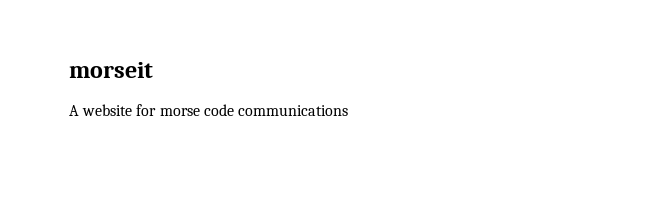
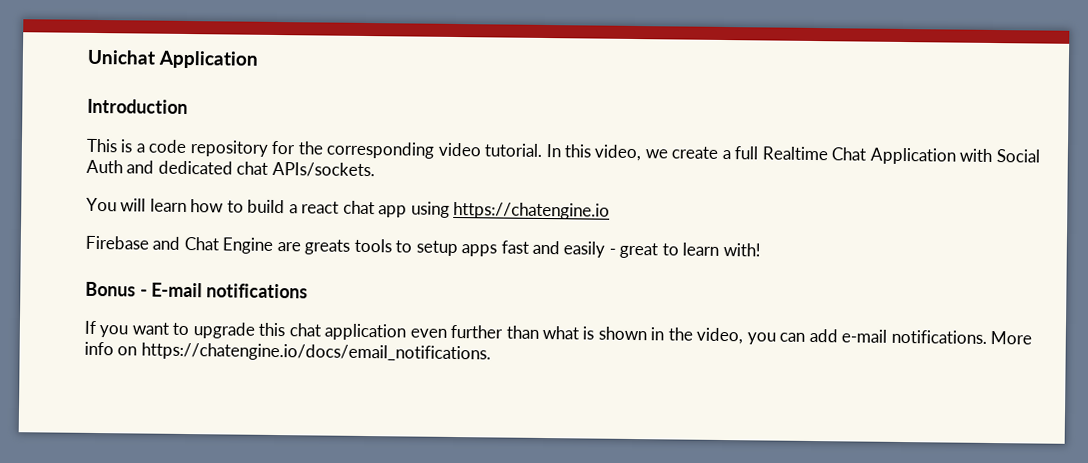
[69,62,153,78] [69,104,348,116] morseit // A website for morse code communications -> [87,49,259,69] [87,98,188,115] [86,138,1040,165] [86,159,375,178] [86,197,611,220] [85,235,761,259] [85,281,309,299] [84,320,1033,345] [84,341,491,363] Unichat Application // Introduction // This is a code repository for the corresponding video tutorial. In this video, we create a full Realtime Chat Application with Social Auth and dedicated chat APIs/sockets. // You will learn how to build a react chat app using https://chatengine.io // Firebase and Chat Engine are greats tools to setup apps fast and easily - great to learn with! // Bonus - E-mail notifications // If you want to upgrade this chat application even further than what is shown in the video, you can add e-mail notifications. More info on https://chatengine.io/docs/email_notifications.

